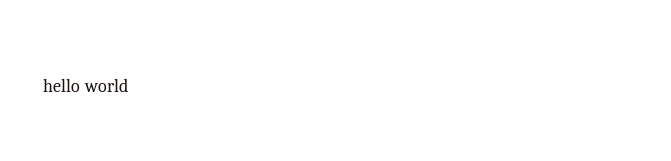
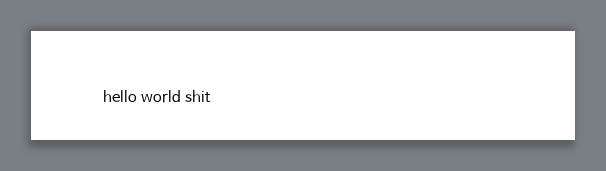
(128, 85) none -> [184,90,211,103] shit

